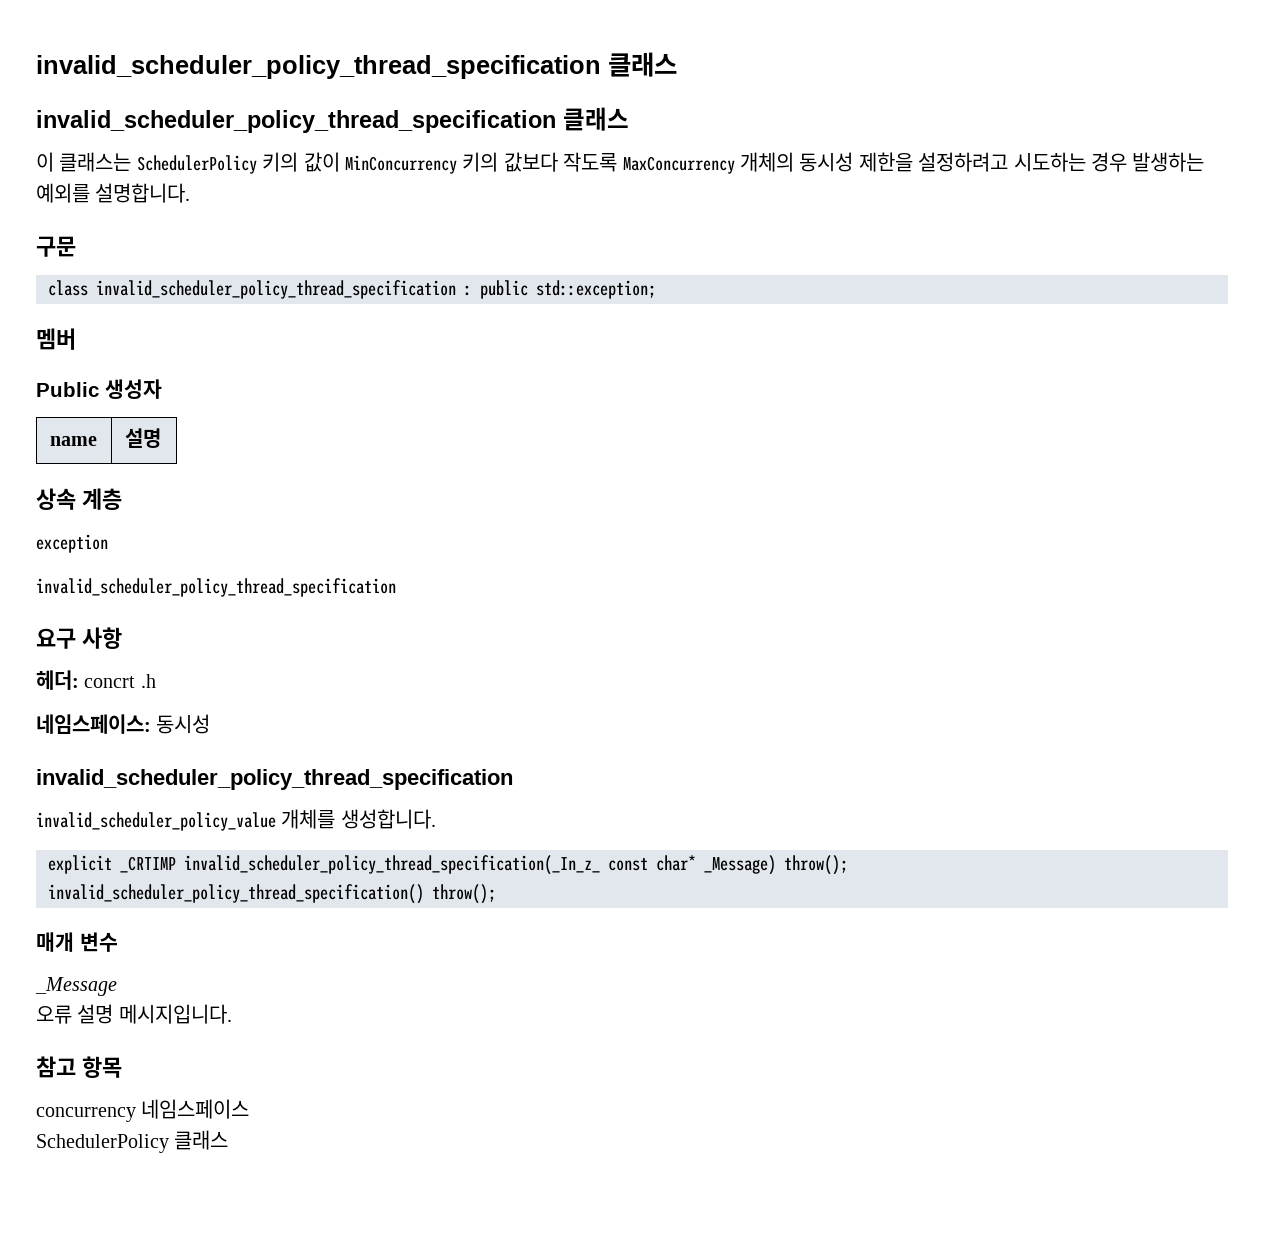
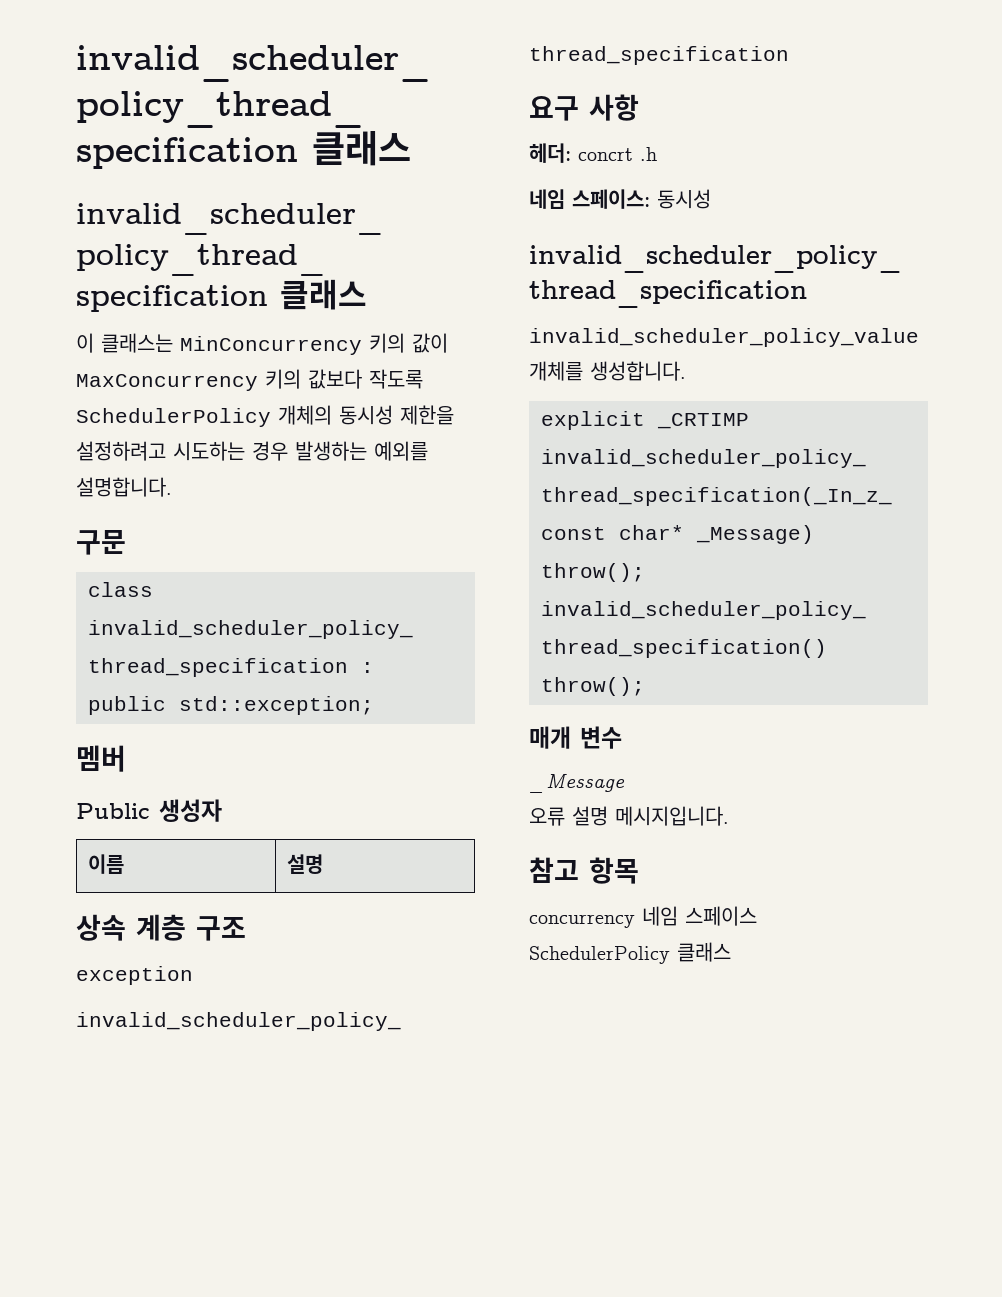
[136,155,257,174] SchedulerPolicy -> [180,336,362,355] MinConcurrency
[345,155,457,174] MinConcurrency -> [76,374,258,391] MaxConcurrency
[622,156,735,174] MaxConcurrency -> [76,408,271,427] SchedulerPolicy
[49,436,97,446] name -> [88,854,125,874] 이름
(122, 499) none -> [196,916,246,941] 구조
[36,714,151,734] 네임스페이스: -> [529,189,650,209] 네임 스페이스:
[141,1099,250,1119] 네임스페이스 -> [642,906,757,926] 네임 스페이스

